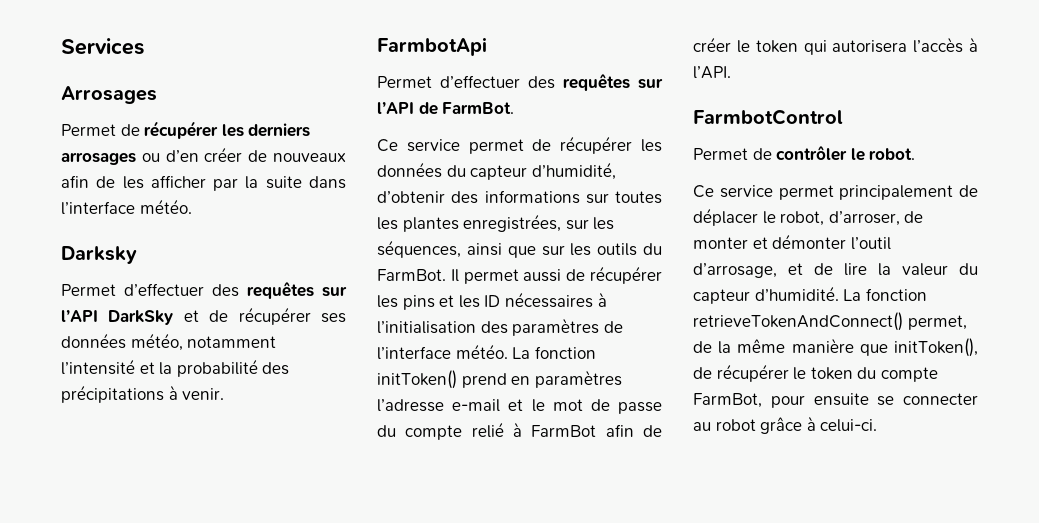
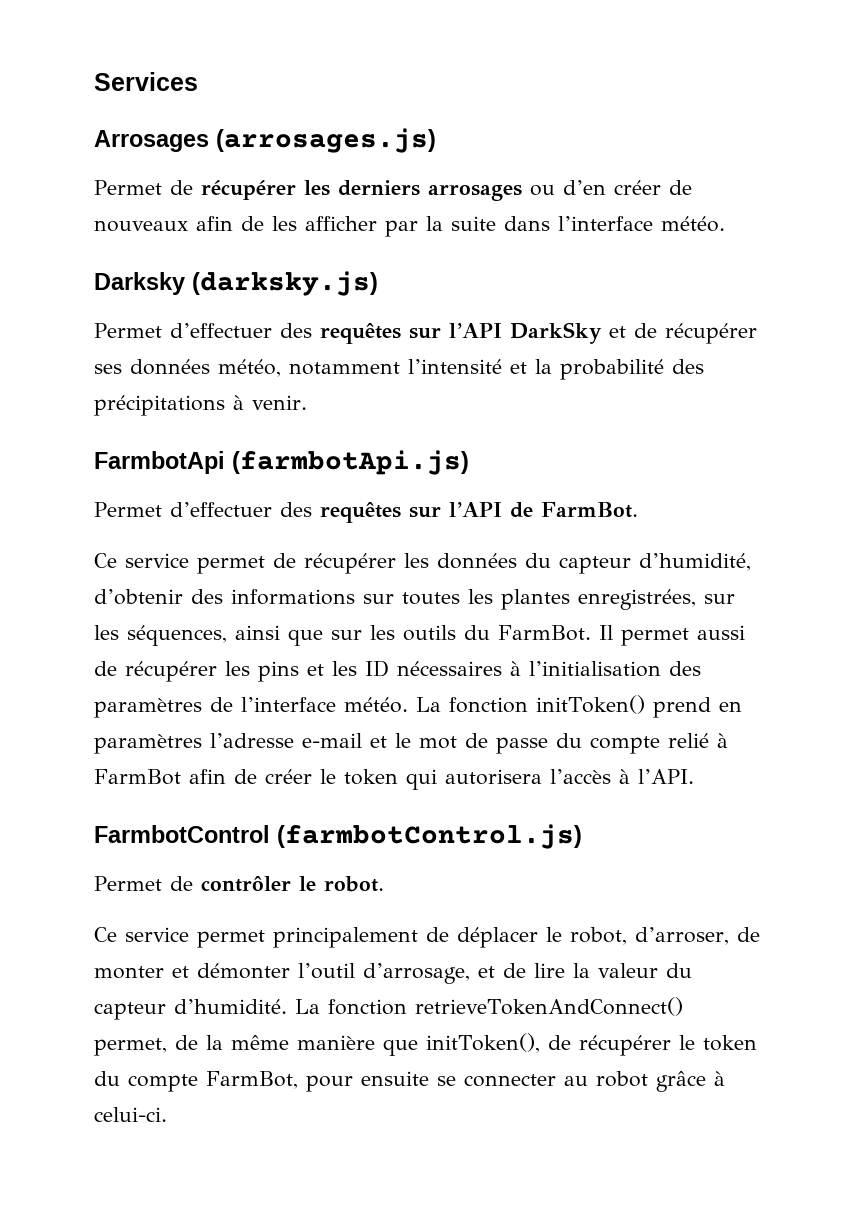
(157, 95) none -> [216,128,436,153] (arrosages.js)
(137, 255) none -> [192,271,378,296] (darksky.js)
(487, 46) none -> [232,450,469,475] (farmbotApi.js)
(843, 117) none -> [277,824,582,849] (farmbotControl.js)

